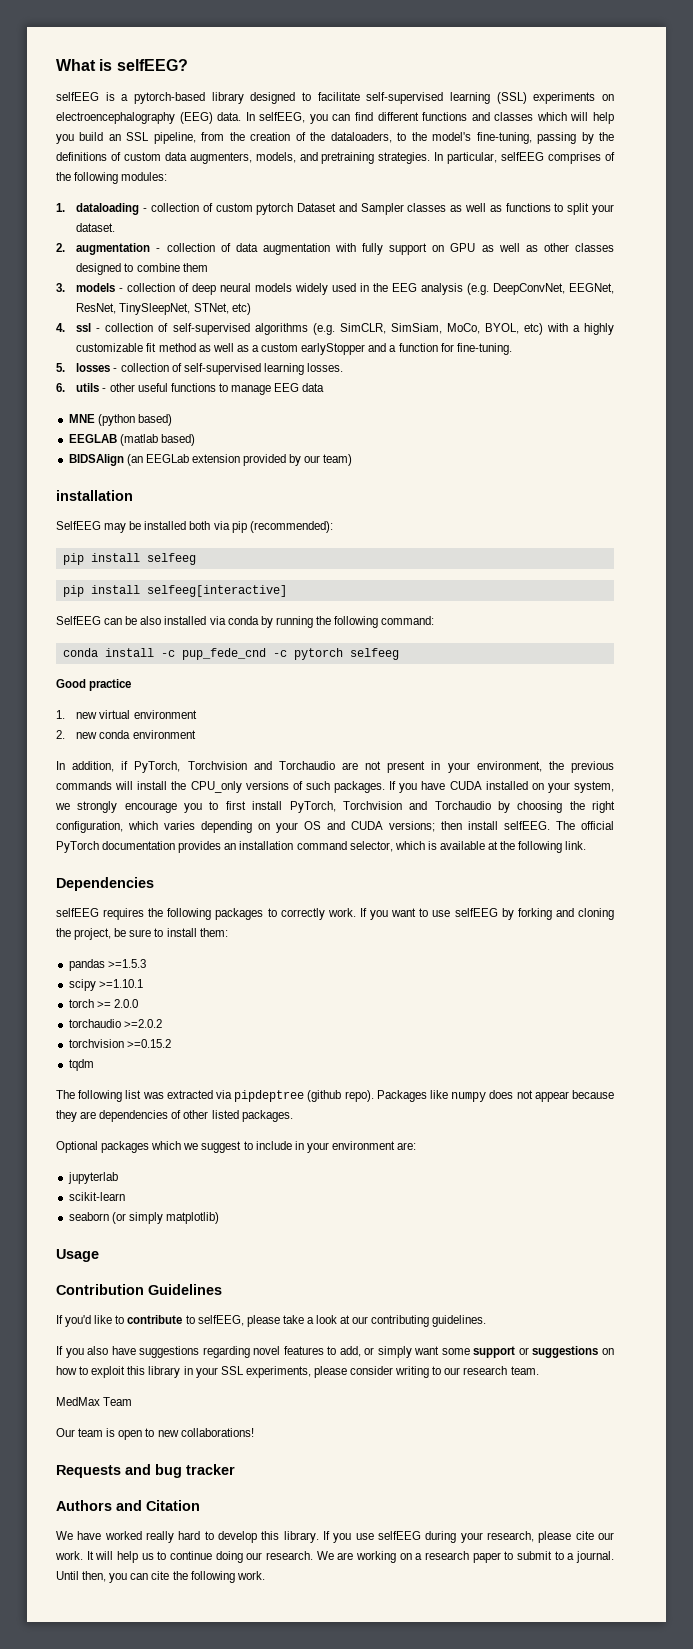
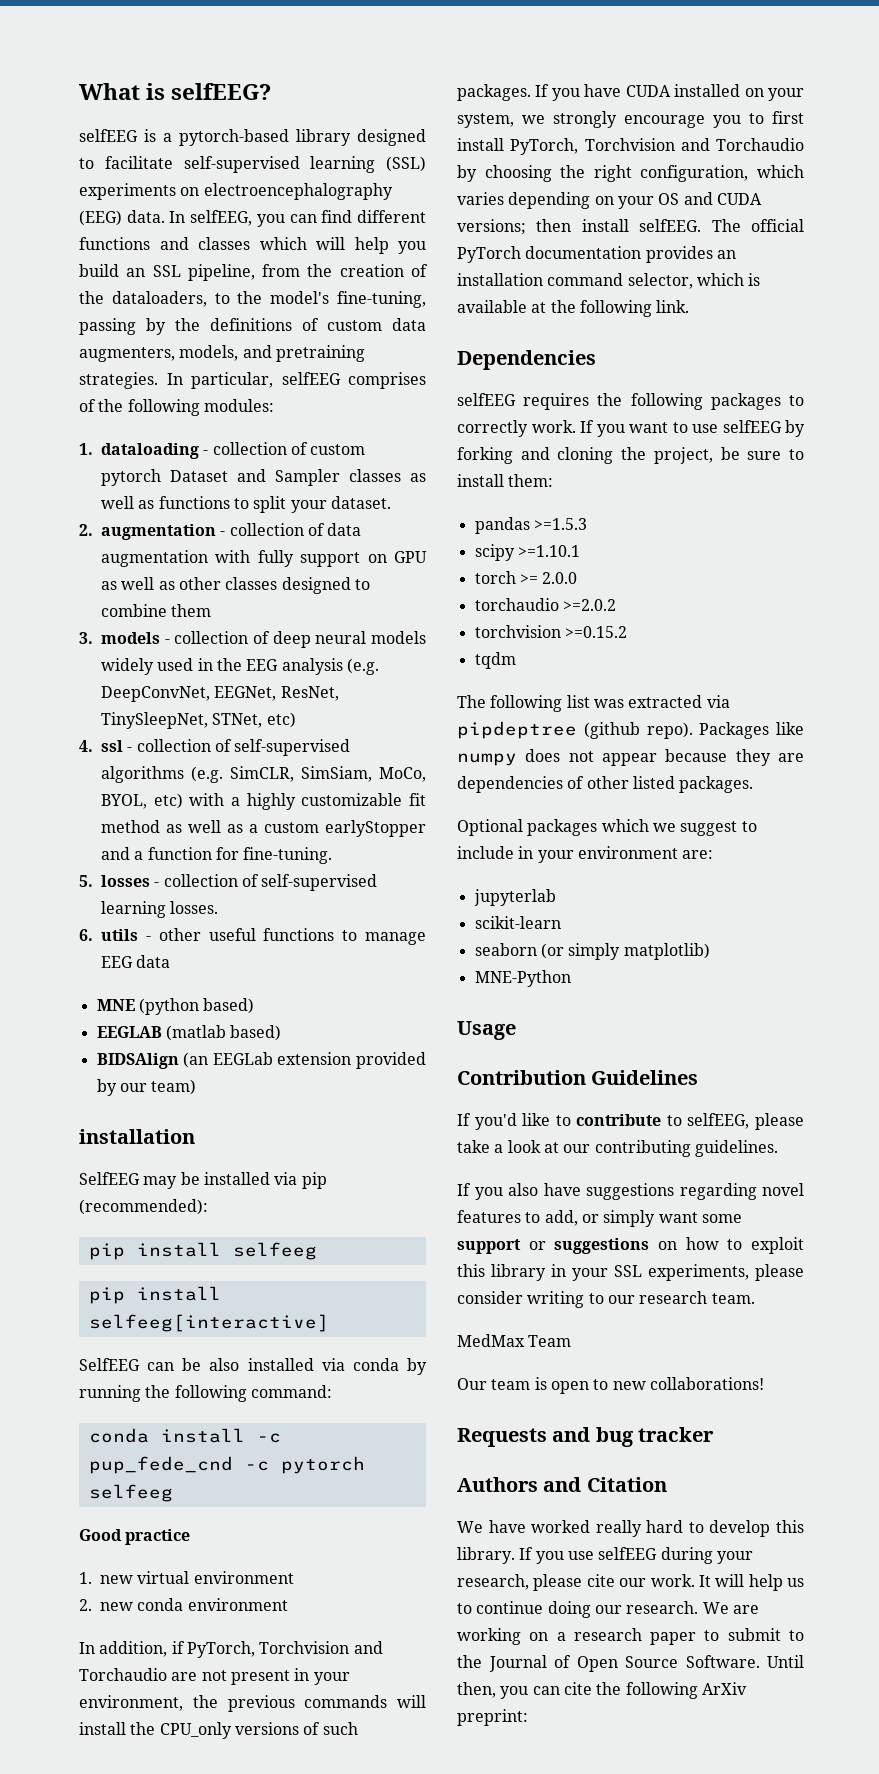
[189,521,211,530] both -> (270, 1178) none
(219, 1218) none -> [474,970,571,987] // MNE-Python
[567,1551,615,1563] a journal. -> [457,1655,760,1672] the Journal of Open Source Software.
[236,1571,265,1580] work. -> [701,1682,747,1695] [457,1709,528,1726] ArXiv preprint:

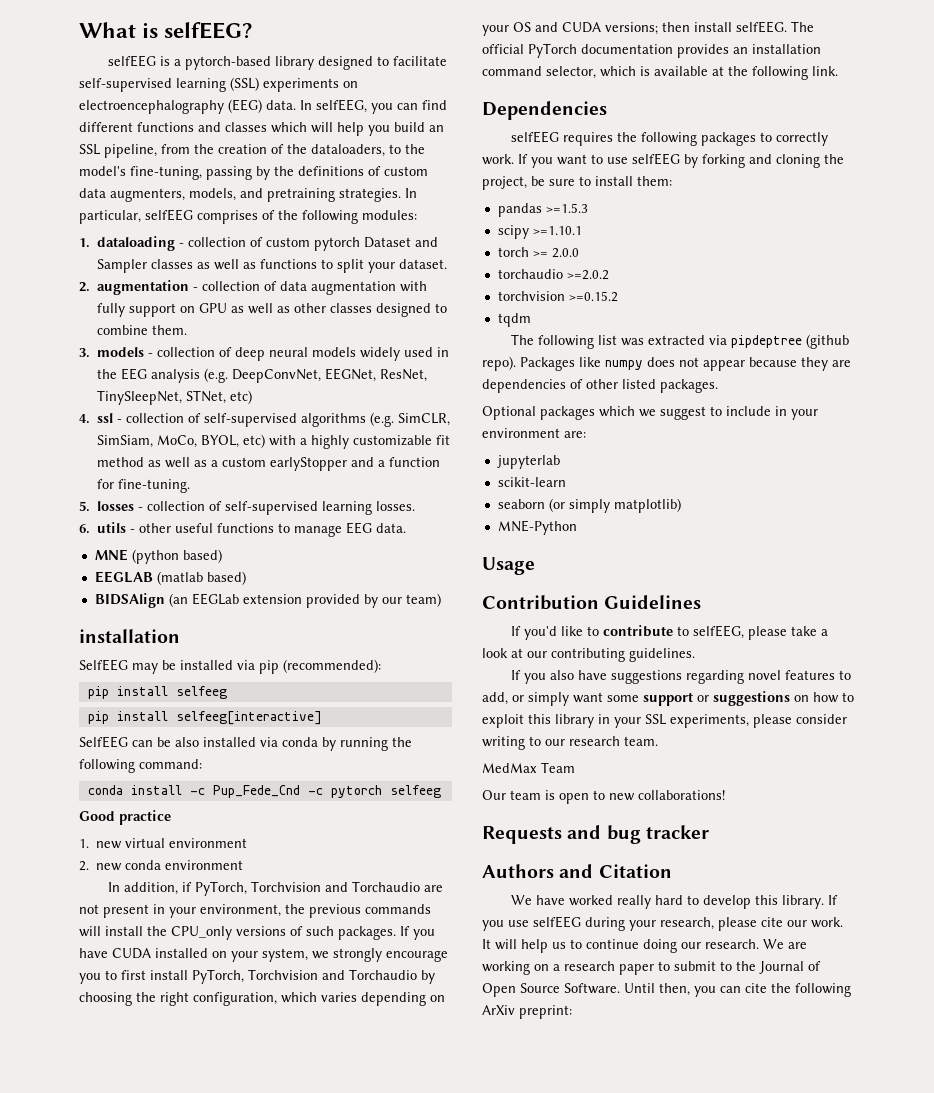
[171,604,212,617] them -> [152,325,188,335] them.
[136,955,171,968] data -> [376,523,407,533] data.
[88,1456,233,1474] pup_fede_cnd -> [212,785,300,798] Pup_Fede_Cnd

